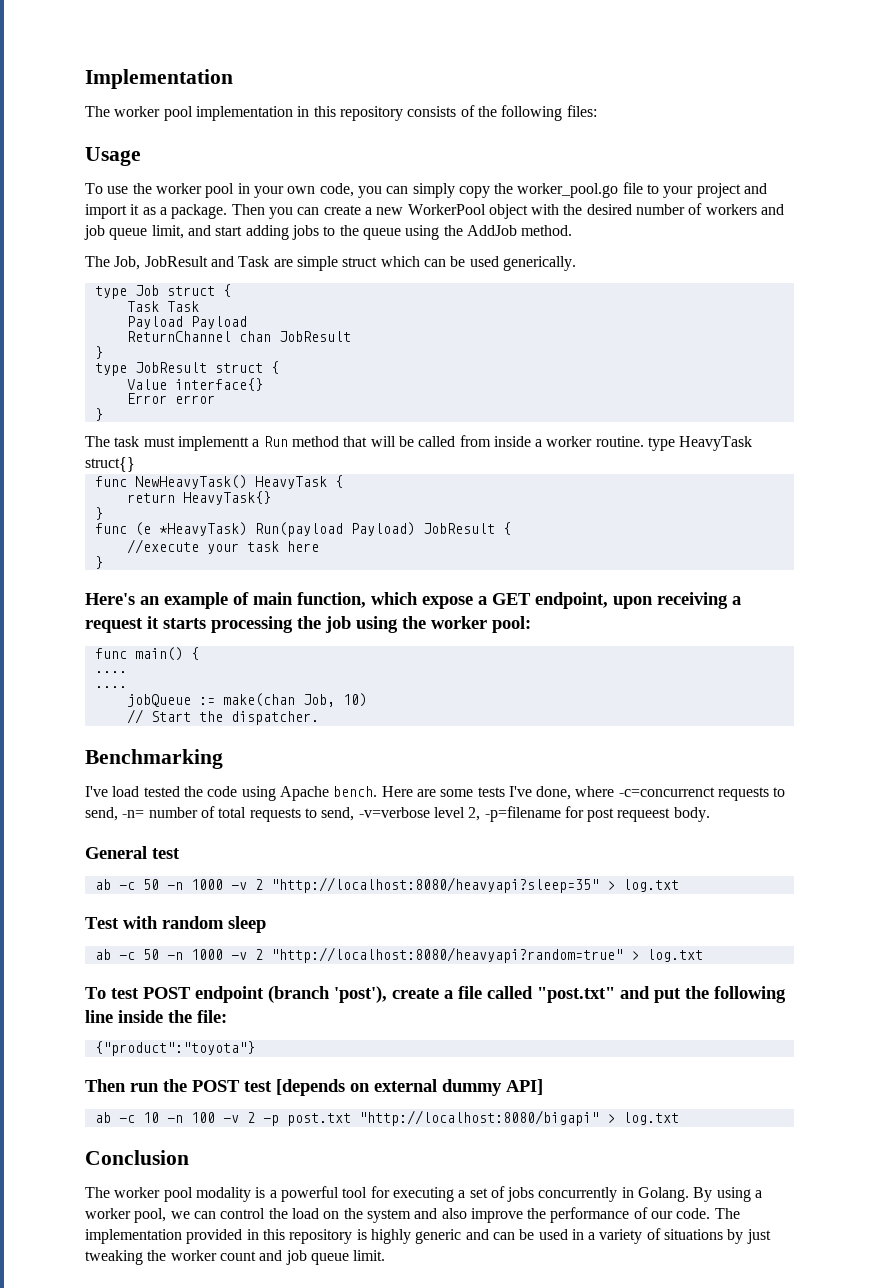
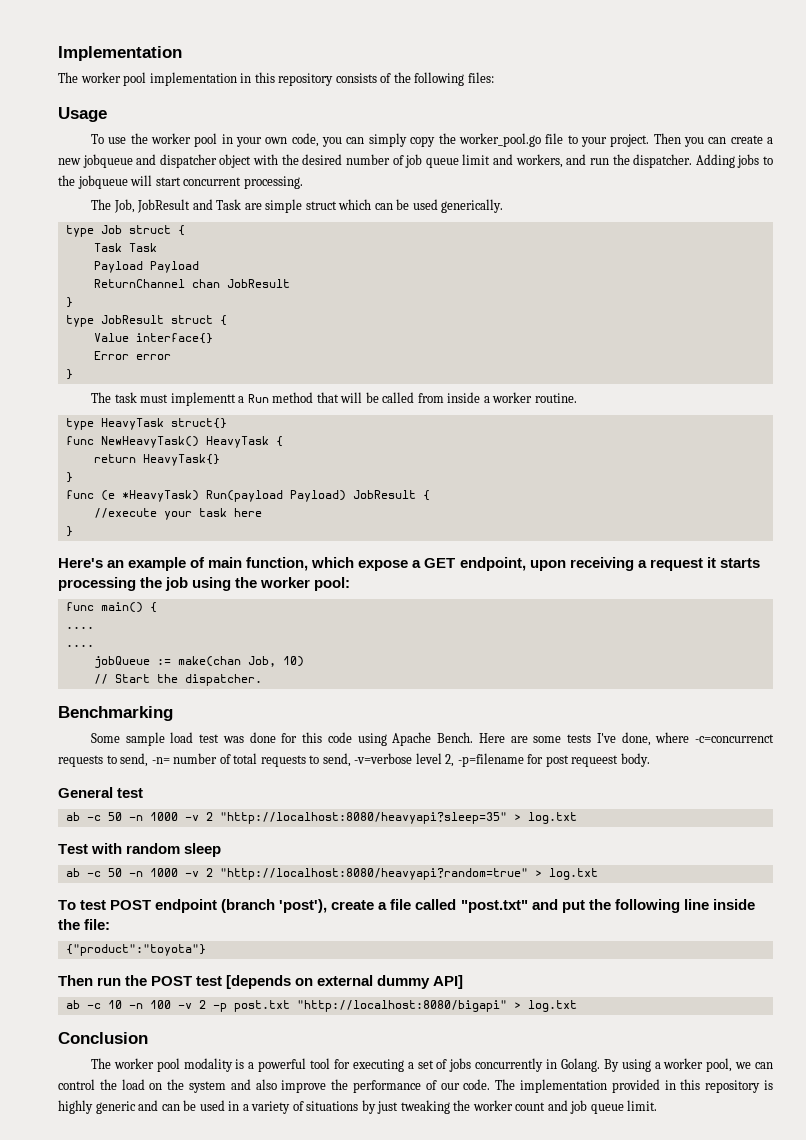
[696,183,768,198] [85,204,228,219] project and import it as a package. -> [610,134,650,147] project.
[407,204,486,215] WorkerPool -> [82,154,217,168] jobqueue and dispatcher
[705,204,785,215] [84,225,573,240] workers and job queue limit, and start adding jobs to the queue using the AddJob method. -> [405,154,773,168] [58,175,303,189] job queue limit and workers, and run the dispatcher. Adding jobs to the jobqueue will start concurrent processing.
(644, 441) none -> (577, 398) //
[85,786,203,797] I've load tested the -> [91,732,323,746] Some sample load test was done for this
[333,786,378,797] bench. -> [437,732,474,743] Bench.

